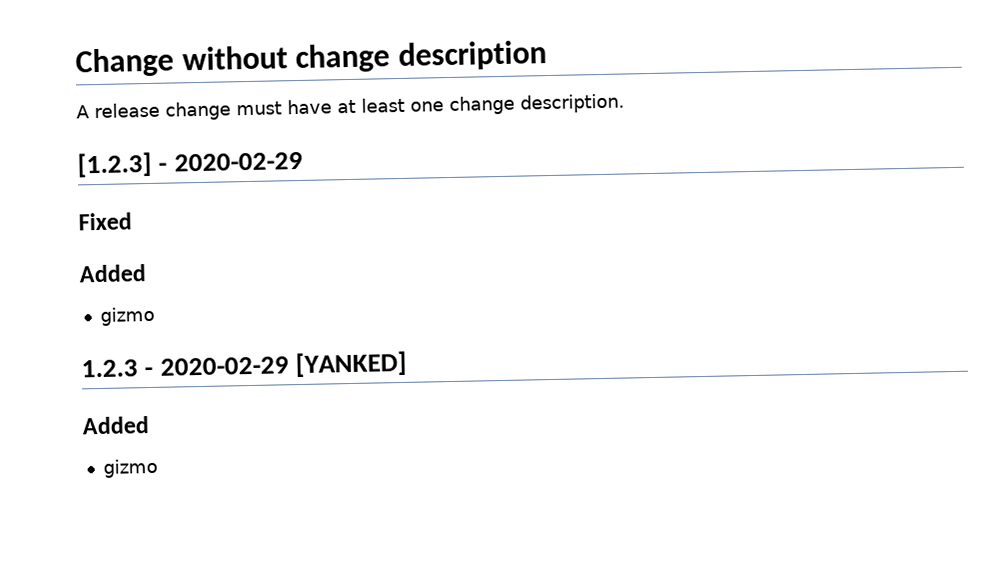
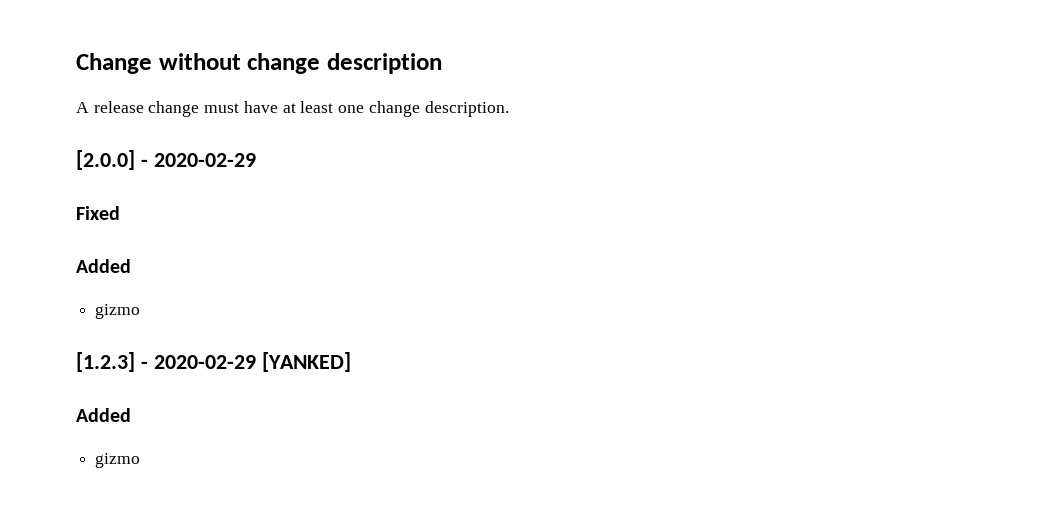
[77,151,152,178] [1.2.3] -> [76,150,135,170] [2.0.0]
[81,359,138,378] 1.2.3 -> [76,352,135,372] [1.2.3]

